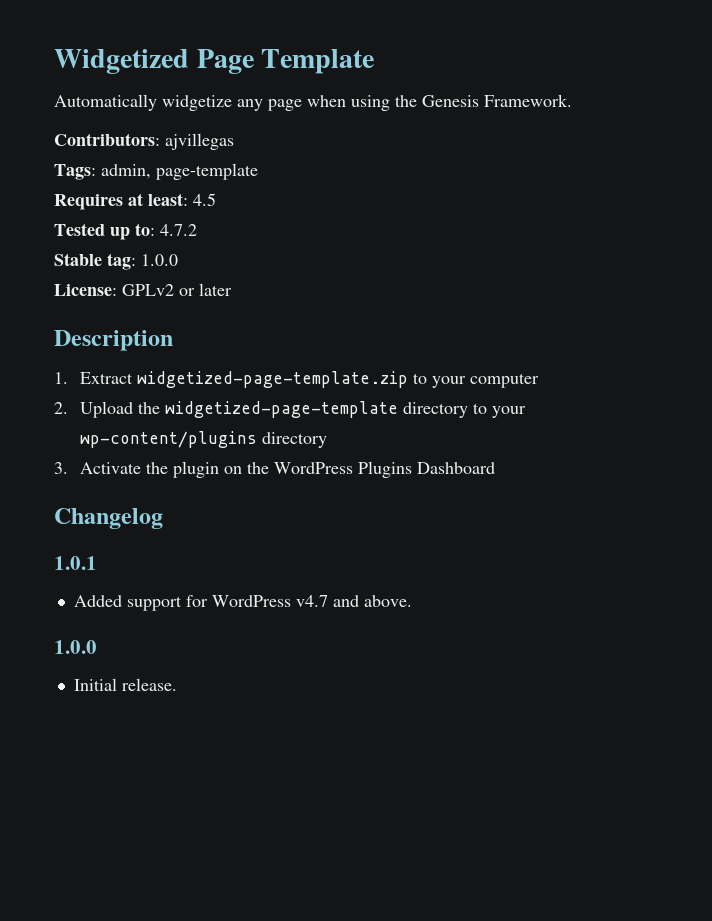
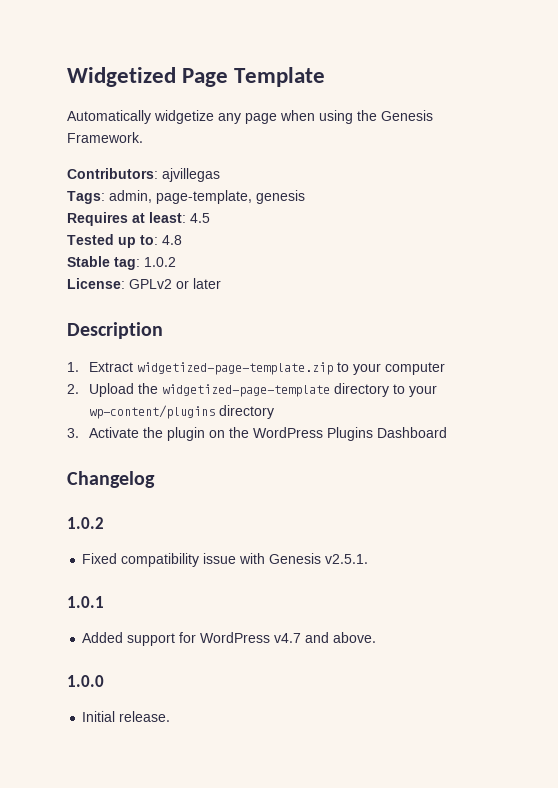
[156,163,258,180] page-template -> [156,190,305,204] page-template, genesis
[160,224,197,236] 4.7.2 -> [162,235,182,245] 4.8
[141,254,178,266] 1.0.0 -> [144,257,176,267] 1.0.2
(163, 518) none -> [67,517,104,529] [82,553,369,567] // 1.0.2 // Fixed compatibility issue with Genesis v2.5.1.

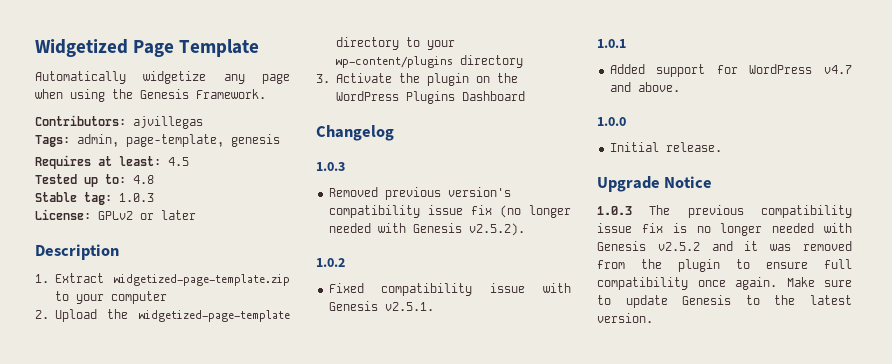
[144,257,176,267] 1.0.2 -> [119,193,154,202] 1.0.3
(155, 479) none -> [316,162,345,171] [328,187,511,200] [328,205,571,218] [328,223,525,236] // 1.0.3 // Removed previous version's compatibility issue fix (no longer needed with Genesis v2.5.2).
(171, 716) none -> [597,176,713,192] [597,205,852,218] [597,223,852,236] [597,241,852,251] [597,259,852,272] [597,277,852,290] [597,295,852,308] [597,313,653,323] // Upgrade Notice // 1.0.3 The previous compatibility issue fix is no longer needed with Genesis v2.5.2 and it was removed from the plugin to ensure full compatibility once again. Make sure to update Genesis to the latest version.

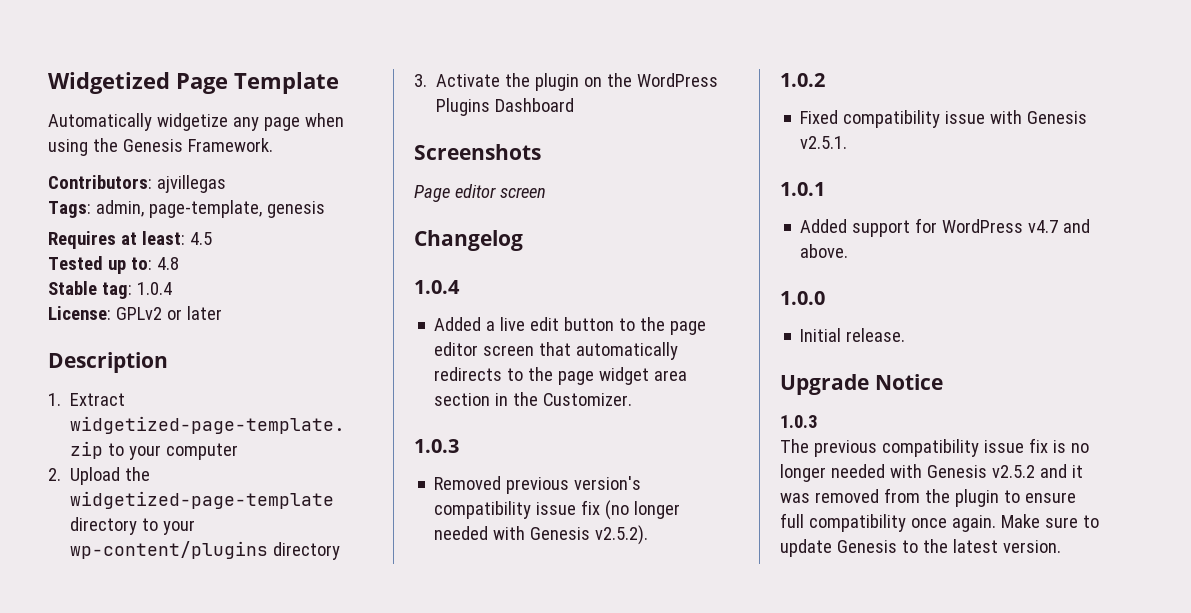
[119,193,154,202] 1.0.3 -> [136,282,172,295] 1.0.4
[316,125,394,141] Changelog -> [414,144,541,160] [414,184,546,202] [414,230,523,251] [414,280,460,294] [434,317,707,335] [434,342,679,360] [434,367,688,385] [434,392,633,406] Screenshots // Page editor screen // Changelog // 1.0.4 // Added a live edit button to the page editor screen that automatically redirects to the page widget area section in the Customizer.
(632, 210) none -> (817, 421) //

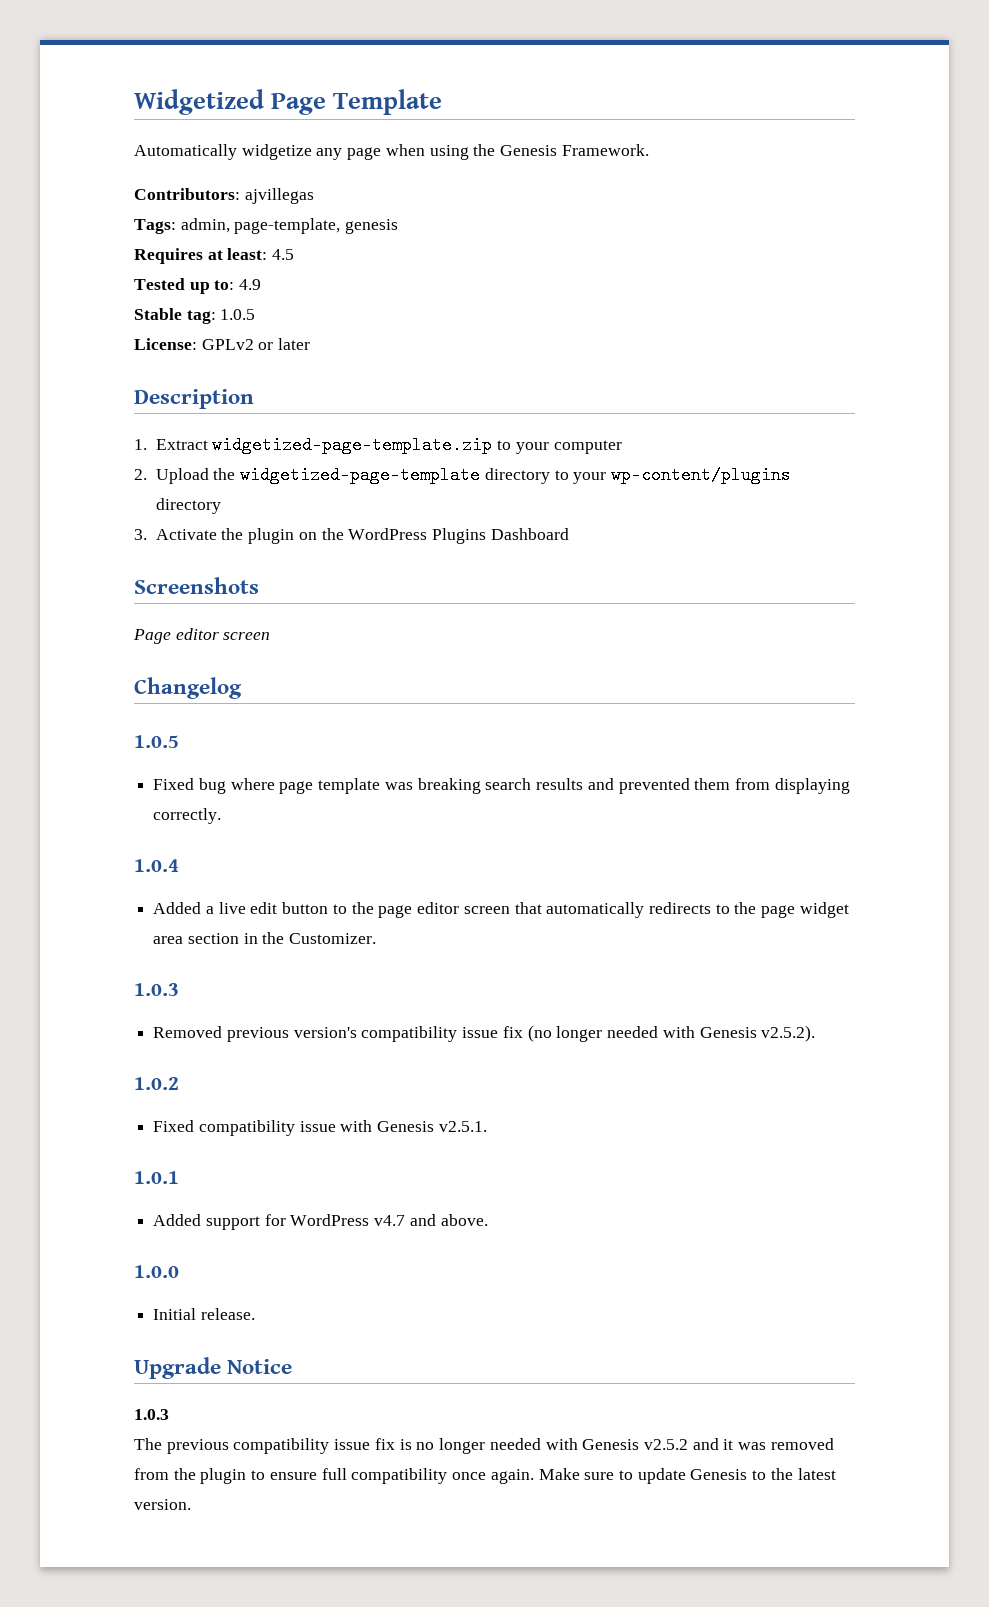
[156,257,179,270] 4.8 -> [239,279,262,290] 4.9
[136,282,172,295] 1.0.4 -> [220,309,256,320] 1.0.5
(523, 240) none -> [134,735,179,748] [153,778,850,794] [153,808,222,824] // 1.0.5 // Fixed bug where page template was breaking search results and prevented them from displaying correctly.

